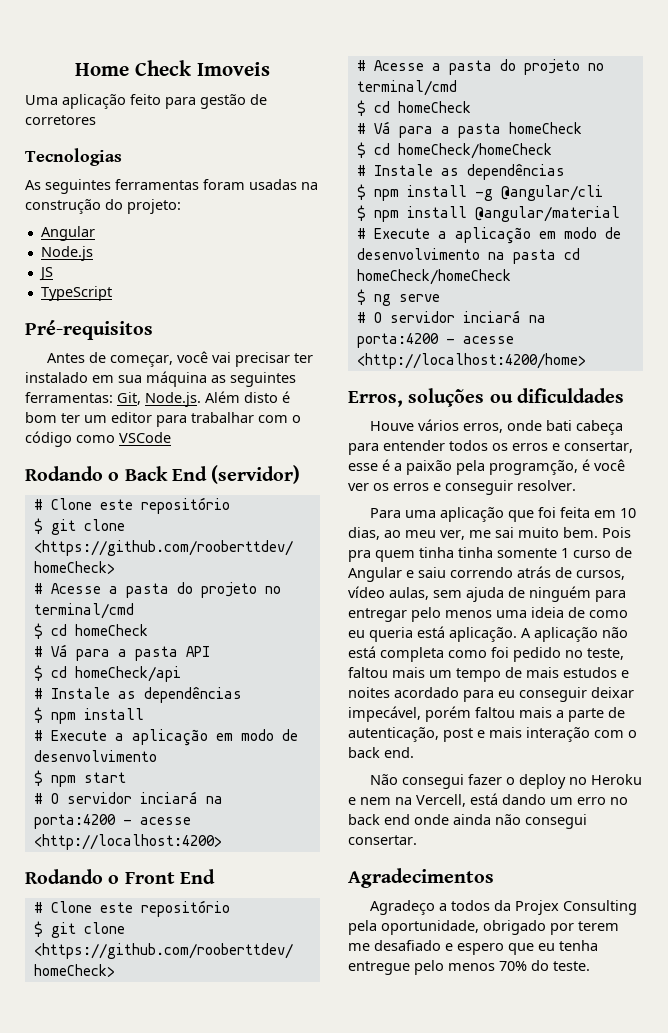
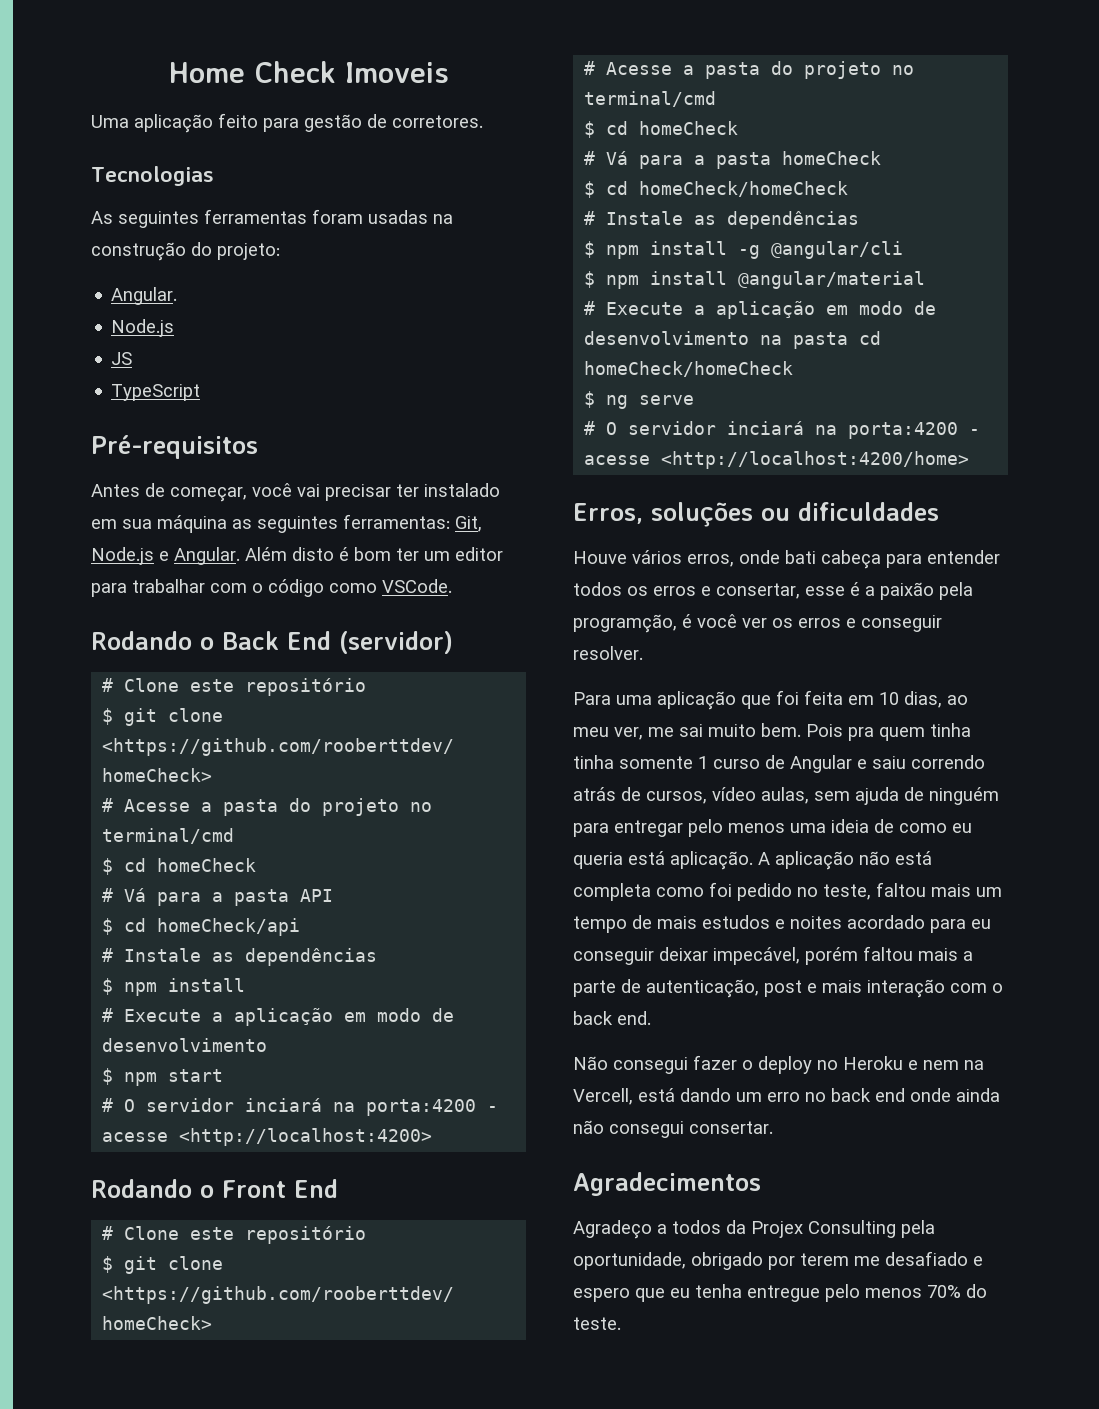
[25,115,96,125] corretores -> [392,115,483,128] corretores.
[40,226,95,241] Angular -> [111,287,178,305] Angular.
[145,392,201,407] Node.js. -> [91,547,240,565] Node.js e Angular.
[119,432,171,443] VSCode -> [382,579,452,593] VSCode.

